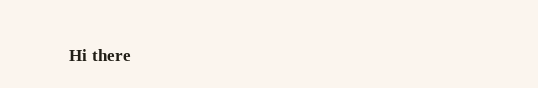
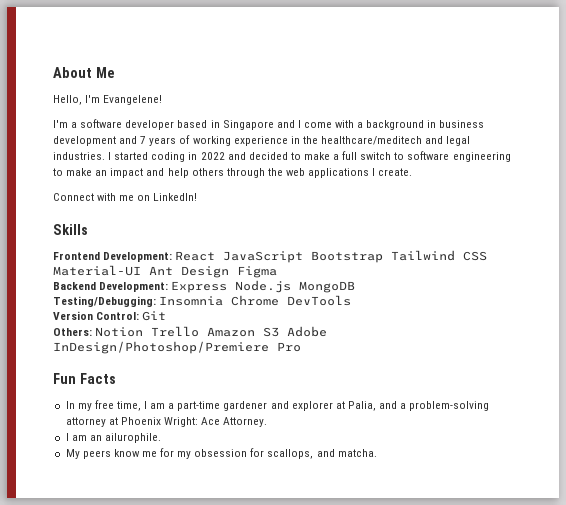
[69,49,131,61] Hi there -> [53,67,115,78] [53,95,163,105] [53,119,485,130] [53,135,471,146] [53,151,511,162] [53,168,413,178] [53,193,198,201] [53,224,88,235] [53,250,488,263] [53,265,277,278] [53,280,356,293] [53,295,352,307] [53,311,167,321] [53,326,328,337] [53,341,301,354] [53,373,116,384] [65,400,490,411] [65,417,268,427] [65,433,161,443] [65,448,377,459] About Me // Hello, I'm Evangelene! // I'm a software developer based in Singapore and I come with a background in business development and 7 years of working experience in the healthcare/meditech and legal industries. I started coding in 2022 and decided to make a full switch to software engineering to make an impact and help others through the web applications I create. // Connect with me on LinkedIn! // Skills // Frontend Development: React JavaScript Bootstrap Tailwind CSS Material-UI Ant Design Figma // Backend Development: Express Node.js MongoDB // Testing/Debugging: Insomnia Chrome DevTools // Version Control: Git // Others: Notion Trello Amazon S3 Adobe InDesign/Photoshop/Premiere Pro // Fun Facts // In my free time, I am a part-time gardener and explorer at Palia, and a problem-solving attorney at Phoenix Wright: Ace Attorney. // I am an ailurophile. // My peers know me for my obsession for scallops, and matcha.

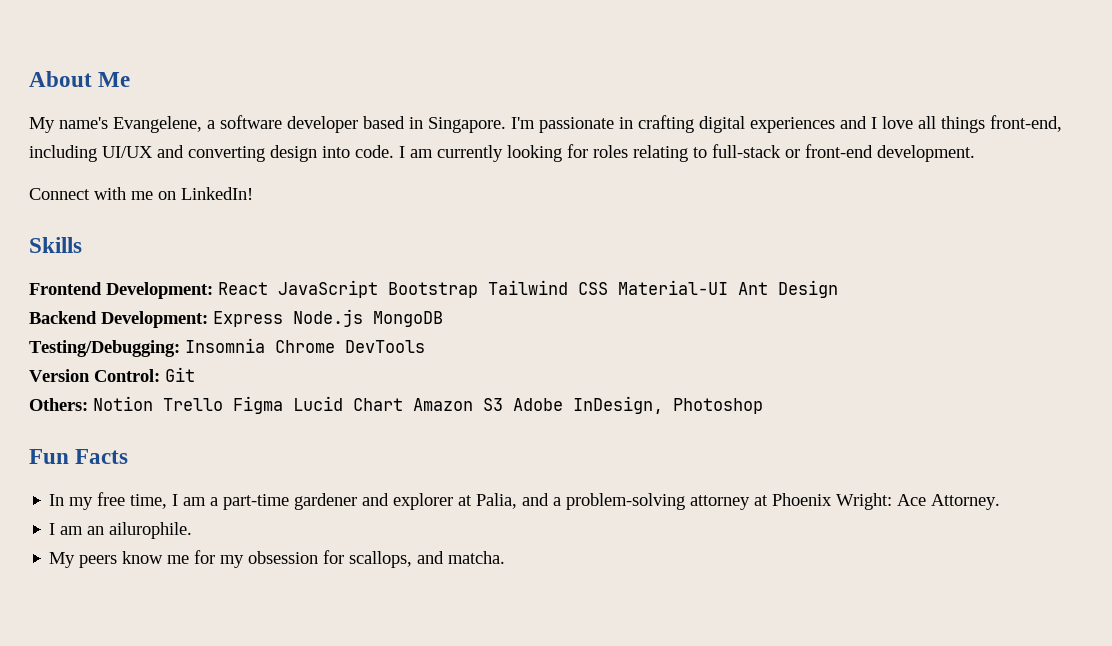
[53,95,163,105] [53,120,68,128] Hello, I'm Evangelene! // I'm -> [29,116,202,133] My name's Evangelene,
[222,120,485,130] [53,135,471,146] [53,151,511,162] [53,168,413,178] Singapore and I come with a background in business development and 7 years of working experience in the healthcare/meditech and legal industries. I started coding in 2022 and decided to make a full switch to software engineering to make an impact and help others through the web applications I create. -> [428,115,1062,133] [29,144,975,162] Singapore. I'm passionate in crafting digital experiences and I love all things front-end, including UI/UX and converting design into code. I am currently looking for roles relating to full-stack or front-end development.
[237,266,277,278] Figma -> (838, 289) none
(200, 331) none -> [233,396,403,414] Figma Lucid Chart
[53,341,301,354] InDesign/Photoshop/Premiere Pro -> [573,396,763,414] InDesign, Photoshop

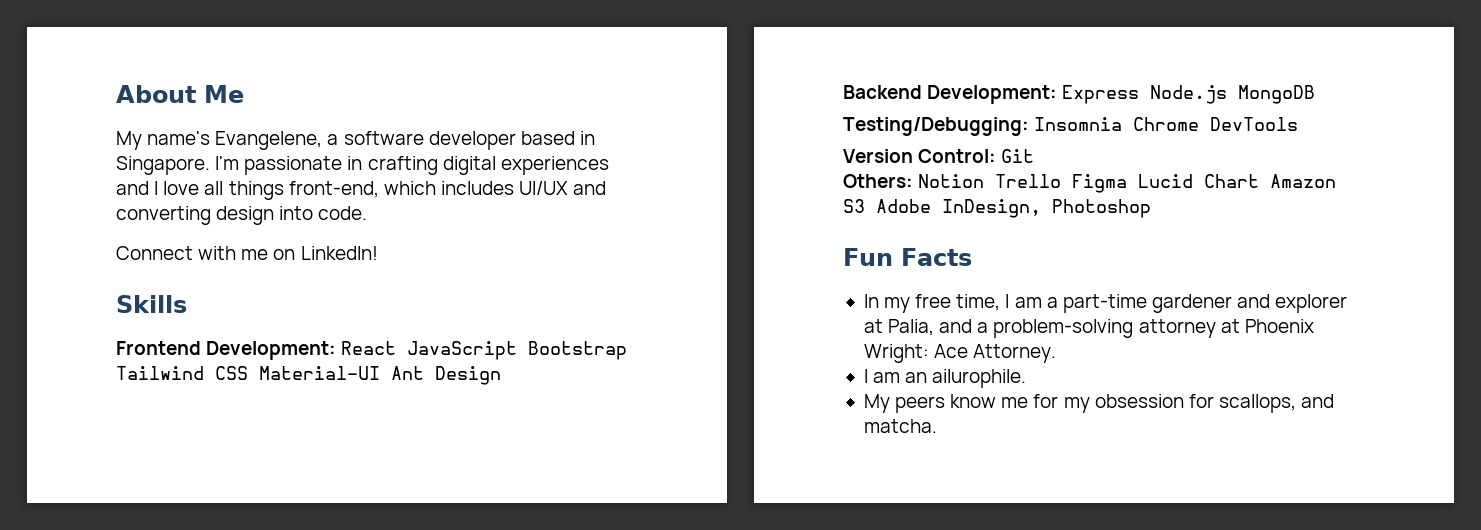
[29,145,97,162] including -> [383,181,514,195] which includes
[399,144,975,162] I am currently looking for roles relating to full-stack or front-end development. -> (368, 213) none

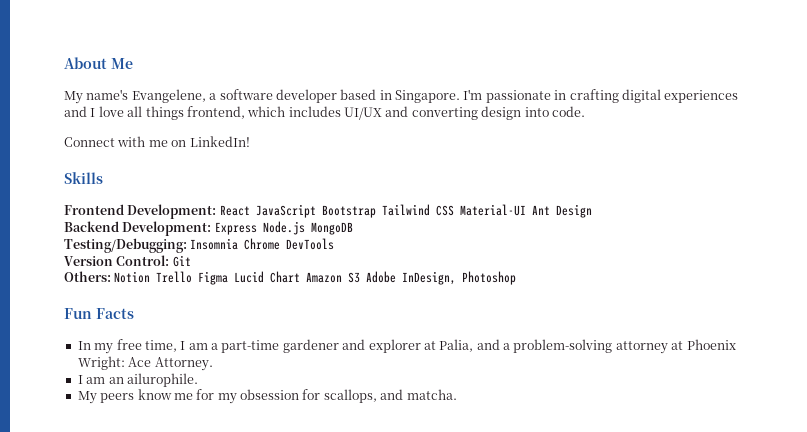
[288,181,379,198] front-end, -> [186,106,245,119] frontend,

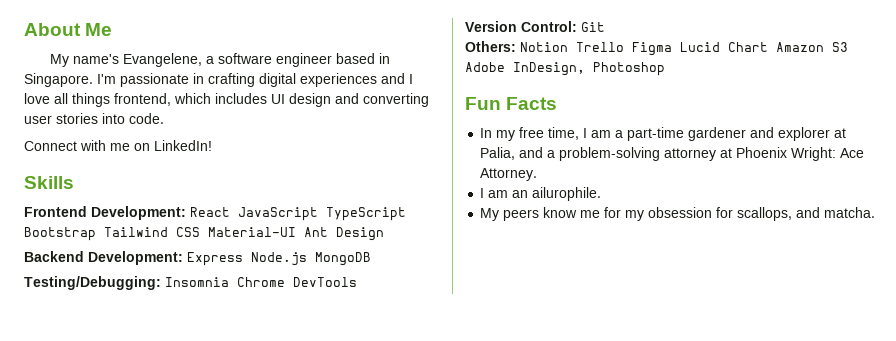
[275,89,337,103] developer -> [275,53,332,67] engineer
[344,106,522,120] UI/UX and converting design -> [271,93,429,107] [24,113,98,124] UI design and converting user stories
(316, 211) none -> [326,207,406,221] TypeScript

